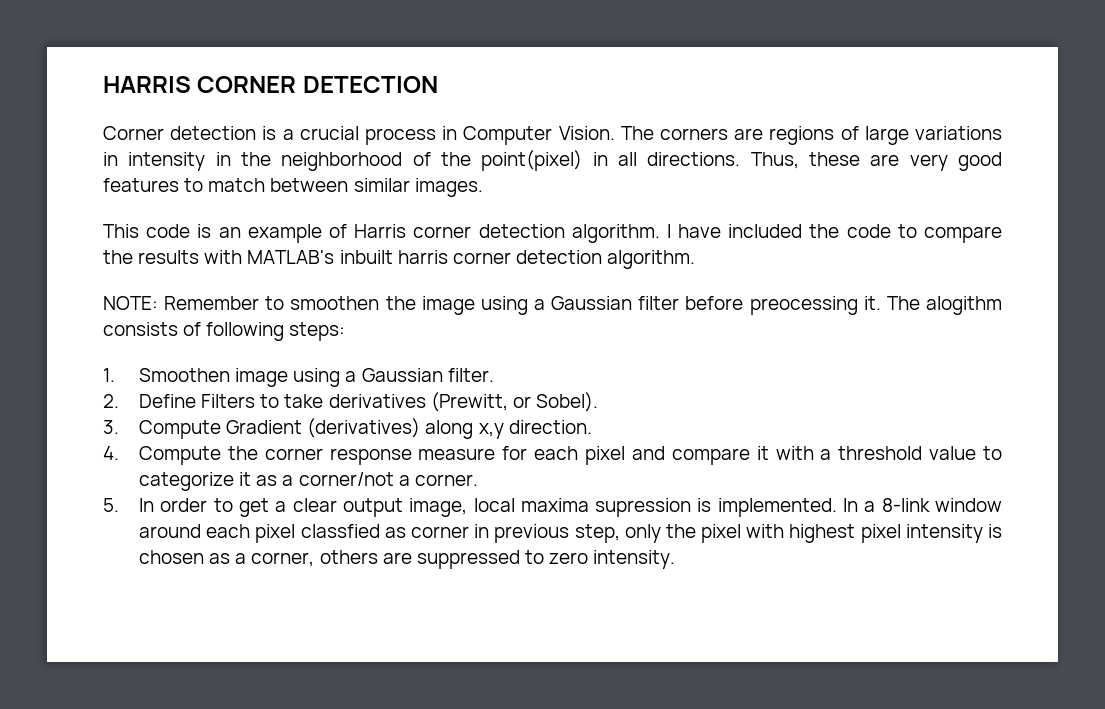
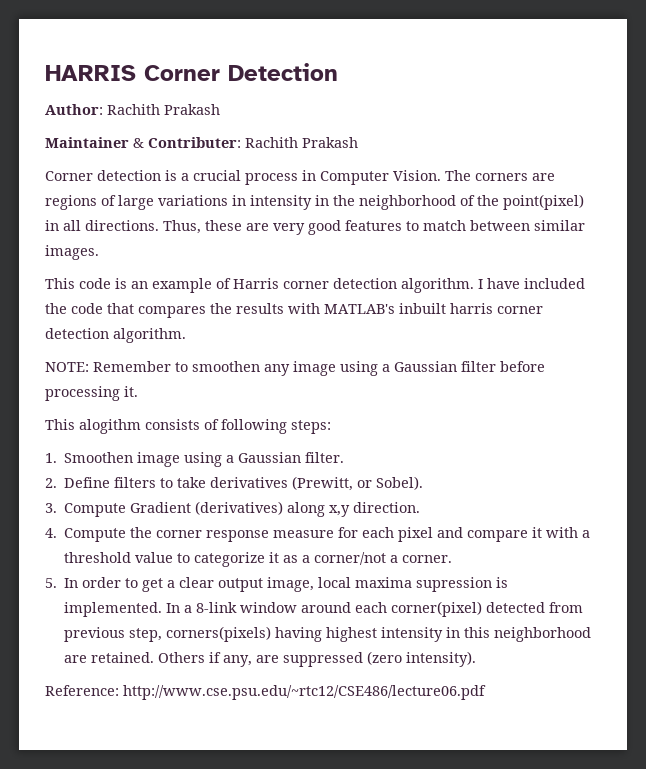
[197,76,438,93] CORNER DETECTION -> [144,63,338,81] [45,104,220,115] [45,137,358,148] Corner Detection // Author: Rachith Prakash // Maintainer & Contributer: Rachith Prakash
[897,224,1002,243] to compare -> [107,303,206,318] that compares
[385,296,416,310] the -> [264,364,290,376] any
[749,296,858,315] preocessing -> [45,386,120,401] processing
[886,296,920,310] The -> [45,419,75,430] // This
[201,394,256,408] Filters -> [114,477,157,488] filters
[255,524,1002,543] [139,550,676,569] pixel classfied as corner in previous step, only the pixel with highest pixel intensity is chosen as a corner, others are suppressed to zero intensity. -> [391,601,584,617] [64,626,592,642] [64,651,477,667] [45,685,486,700] corner(pixel) detected from previous step, corners(pixels) having highest intensity in this neighborhood are retained. Others if any, are suppressed (zero intensity). // Reference: http://www.cse.psu.edu/~rtc12/CSE486/lecture06.pdf

